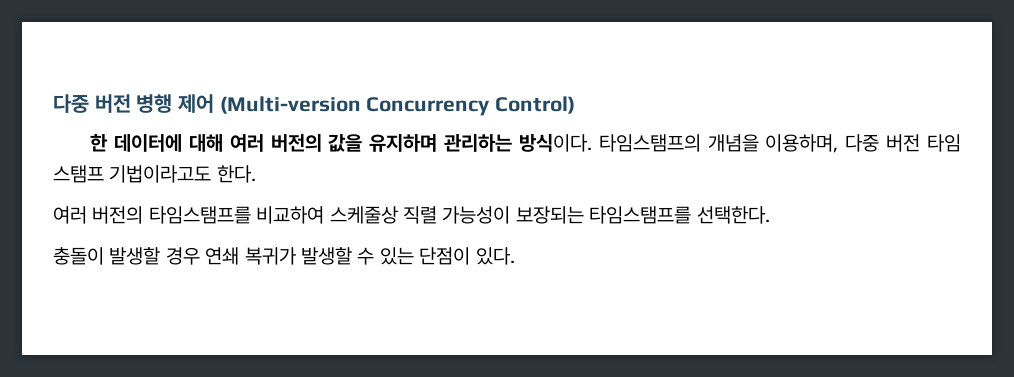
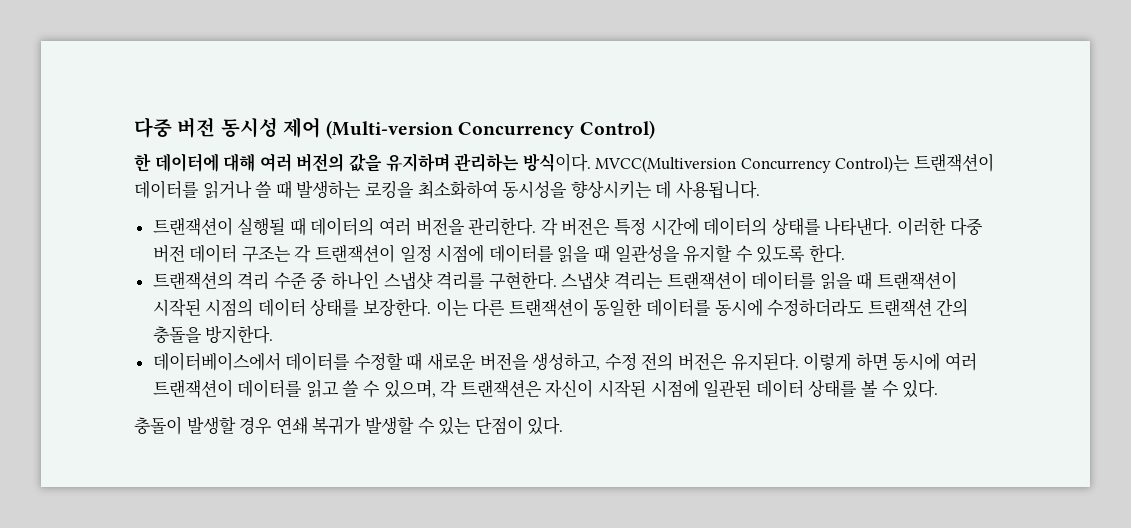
[53,94,173,113] 다중 버전 병행 -> [134,117,278,138] 다중 버전 동시성
[598,134,961,153] [53,165,256,183] [53,206,770,224] 타임스탬프의 개념을 이용하며, 다중 버전 타임 스탬프 기법이라고도 한다. // 여러 버전의 타임스탬프를 비교하여 스케줄상 직렬 가능성이 보장되는 타임스탬프를 선택한다. -> [595,153,995,173] [134,180,760,199] [152,217,983,236] [152,244,845,263] [152,271,957,290] [152,298,969,317] [152,325,274,344] [152,352,977,371] [152,379,939,398] MVCC(Multiversion Concurrency Control)는 트랜잭션이 데이터를 읽거나 쓸 때 발생하는 로킹을 최소화하여 동시성을 향상시키는 데 사용됩니다. // 트랜잭션이 실행될 때 데이터의 여러 버전을 관리한다. 각 버전은 특정 시간에 데이터의 상태를 나타낸다. 이러한 다중 버전 데이터 구조는 각 트랜잭션이 일정 시점에 데이터를 읽을 때 일관성을 유지할 수 있도록 한다. // 트랜잭션의 격리 수준 중 하나인 스냅샷 격리를 구현한다. 스냅샷 격리는 트랜잭션이 데이터를 읽을 때 트랜잭션이 시작된 시점의 데이터 상태를 보장한다. 이는 다른 트랜잭션이 동일한 데이터를 동시에 수정하더라도 트랜잭션 간의 충돌을 방지한다. // 데이터베이스에서 데이터를 수정할 때 새로운 버전을 생성하고, 수정 전의 버전은 유지된다. 이렇게 하면 동시에 여러 트랜잭션이 데이터를 읽고 쓸 수 있으며, 각 트랜잭션은 자신이 시작된 시점에 일관된 데이터 상태를 볼 수 있다.

